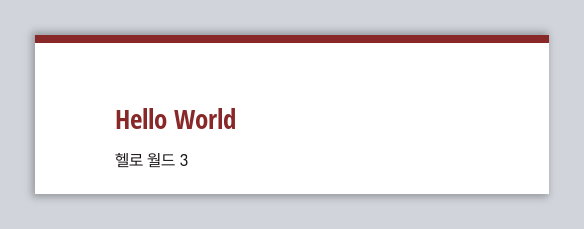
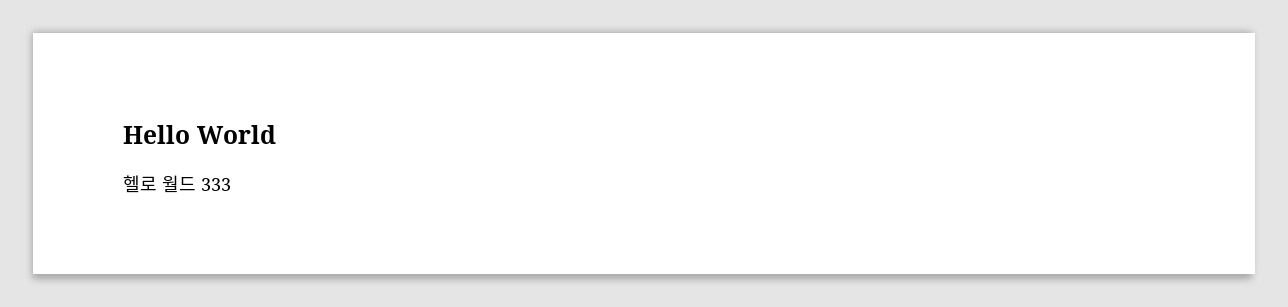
[179,154,188,166] 3 -> [201,178,231,191] 333

